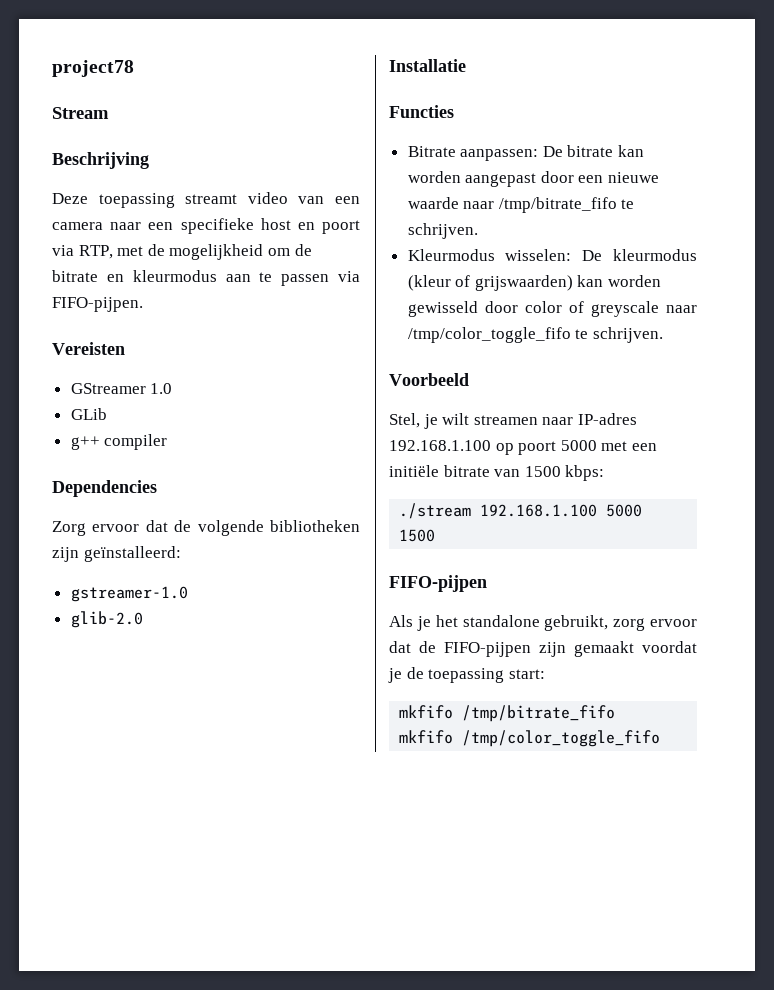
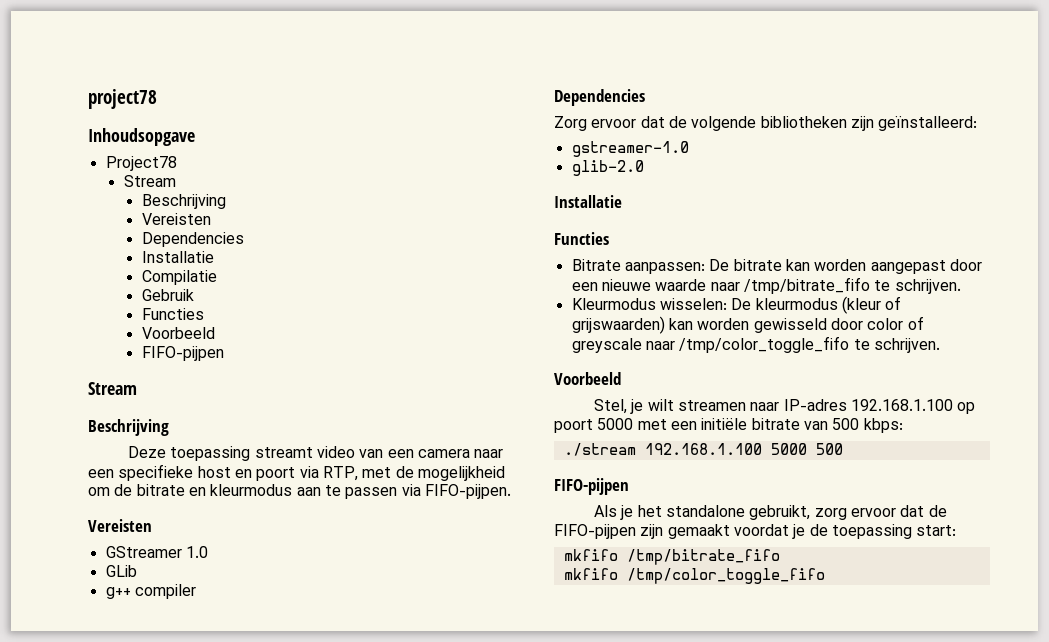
(134, 68) none -> [88,128,195,146] [105,156,177,171] [123,175,176,187] [141,194,226,209] [141,213,211,225] [141,232,244,247] [141,251,214,263] [141,270,217,285] [141,289,194,301] [141,308,204,320] [141,327,215,339] [141,346,224,361] // Inhoudsopgave // Project78 // Stream // Beschrijving // Vereisten // Dependencies // Installatie // Compilatie // Gebruik // Functies // Voorbeeld // FIFO-pijpen
[524,466,561,477] 1500 -> [832,418,860,430] 500
[399,529,436,542] 1500 -> [815,443,843,455] 500

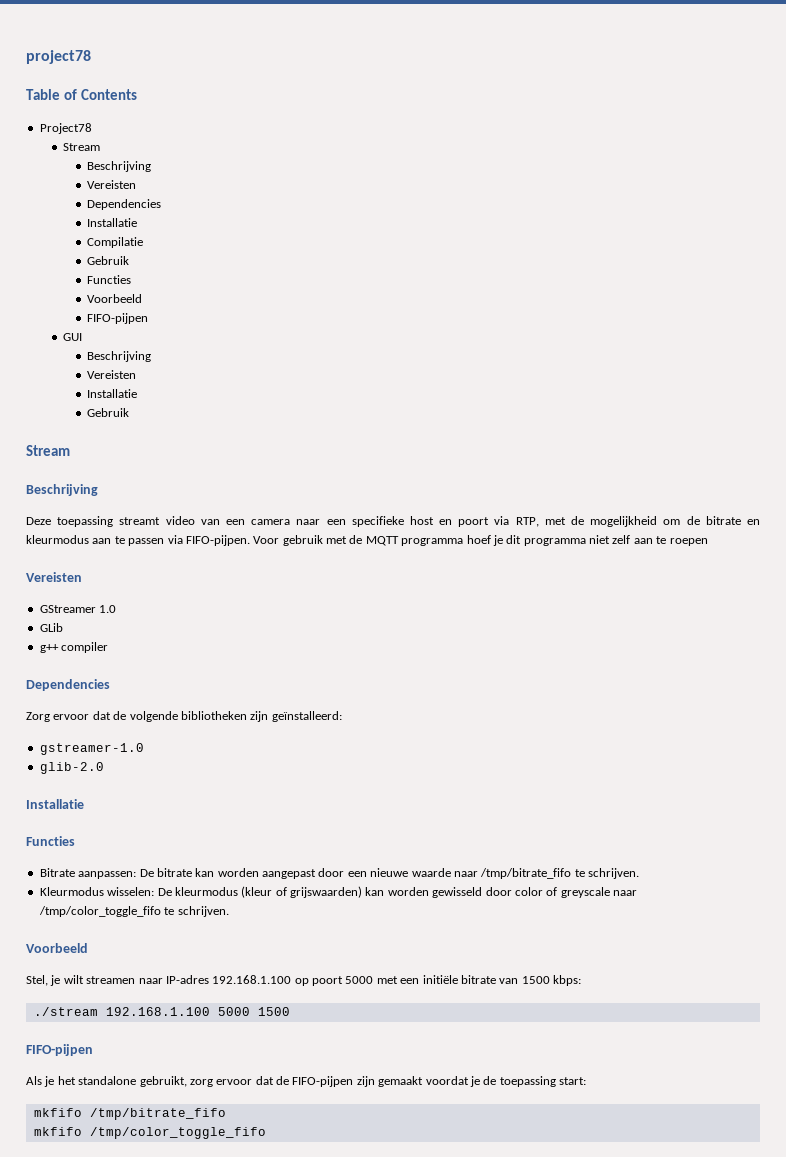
[88,128,195,146] Inhoudsopgave -> [26,89,137,100] Table of Contents
(224, 353) none -> [63,333,83,341] [86,351,151,362] [86,370,136,379] [86,389,137,398] [86,408,129,417] // GUI // Beschrijving // Vereisten // Installatie // Gebruik
(511, 491) none -> [253,535,708,546] Voor gebruik met de MQTT programma hoef je dit programma niet zelf aan te roepen
[832,418,860,430] 500 -> [521,976,550,984] 1500
[815,443,843,455] 500 -> [257,1007,290,1016] 1500

